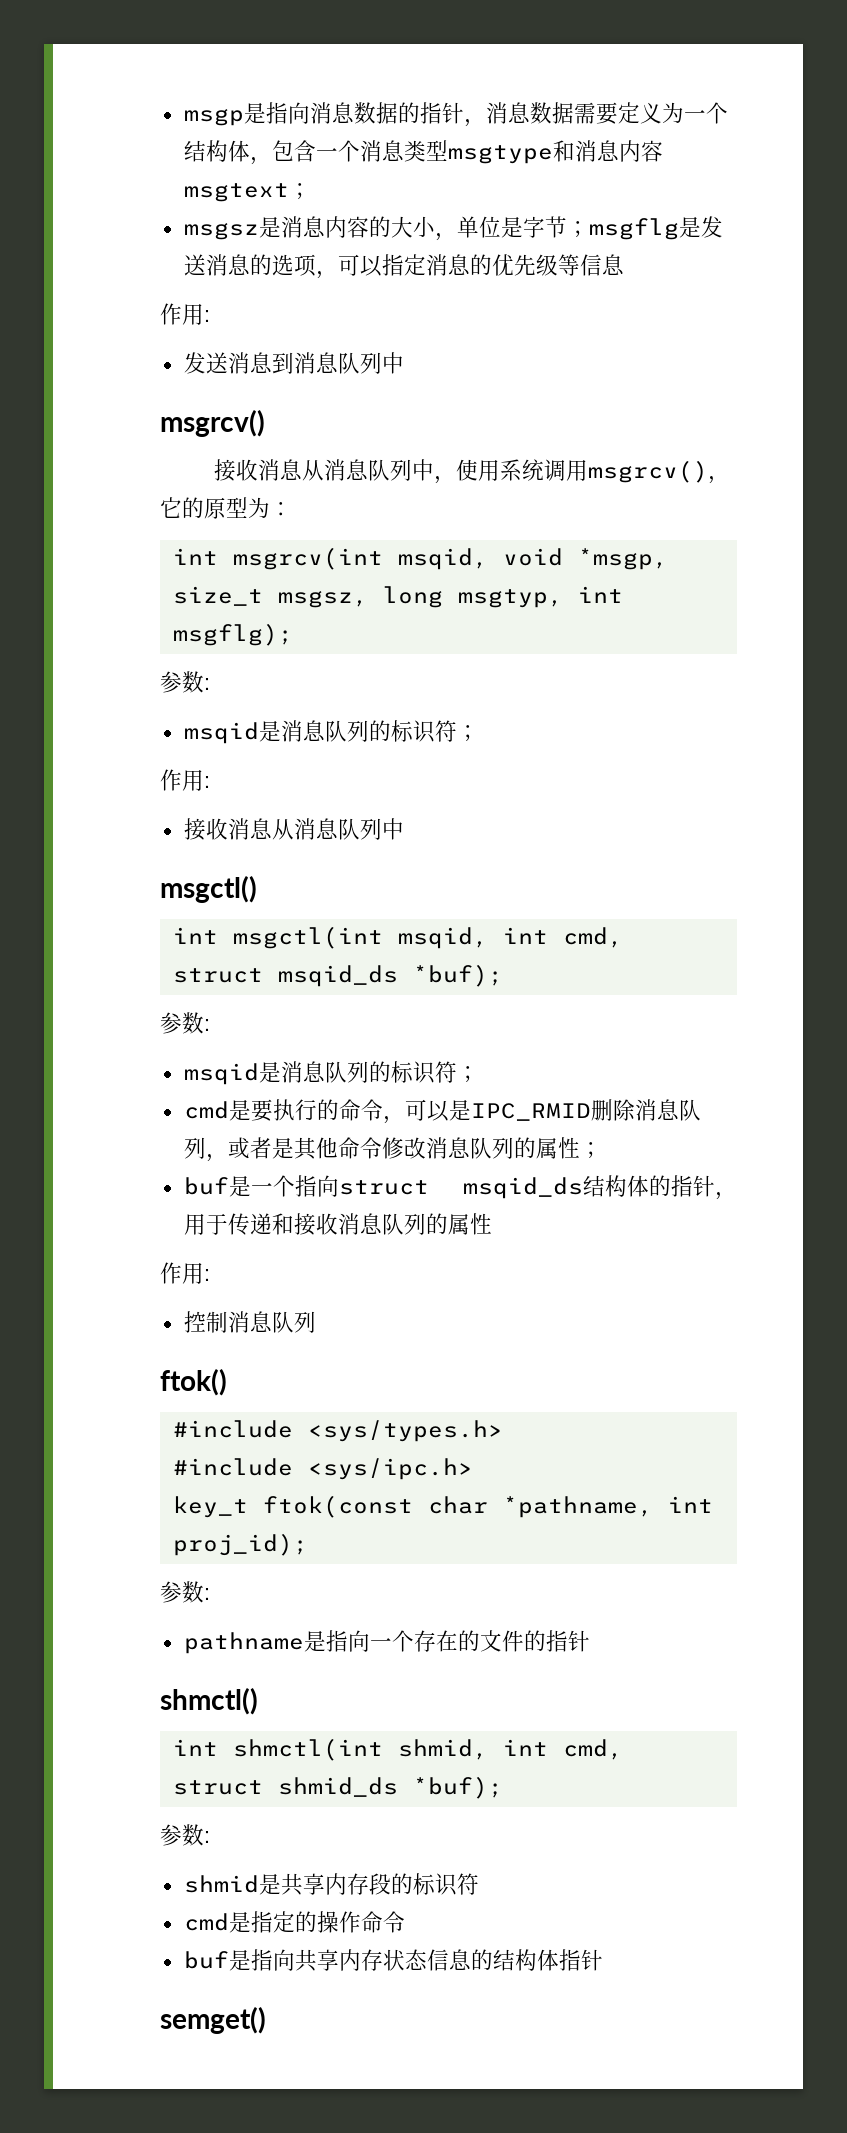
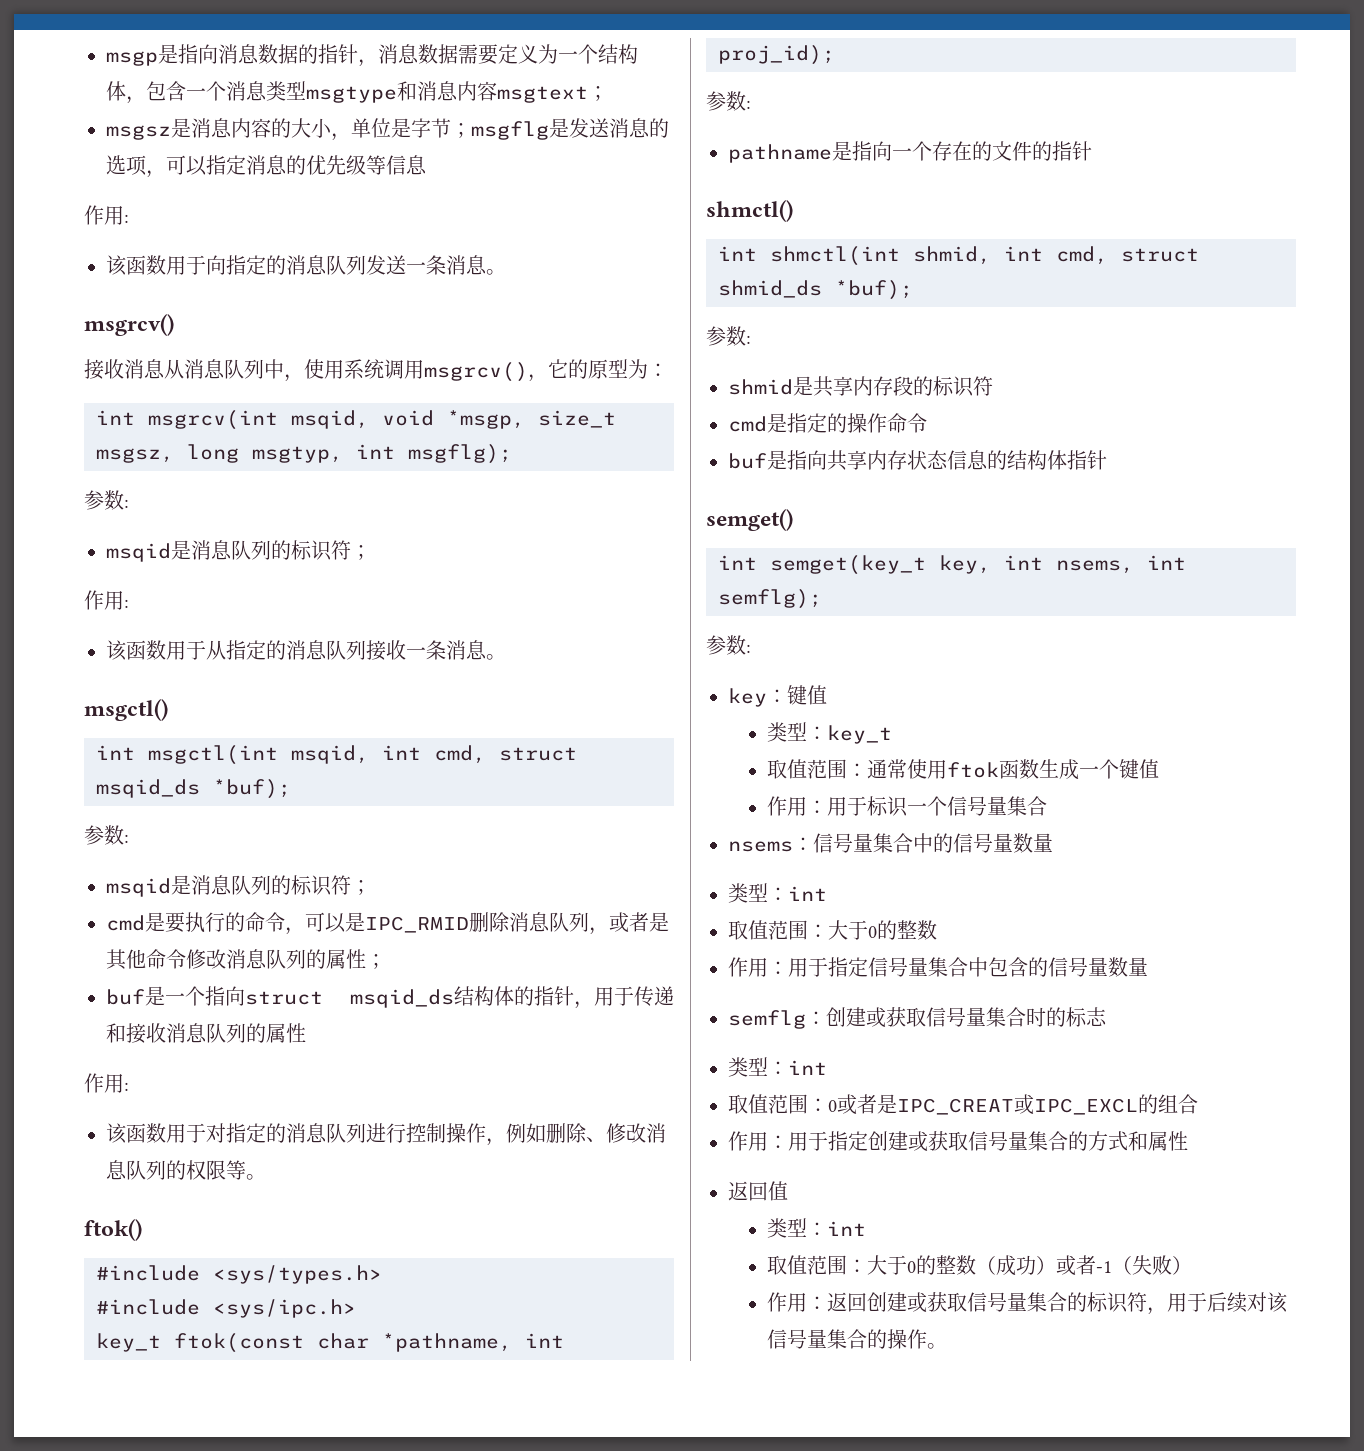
[183,352,404,374] 发送消息到消息队列中 -> [106,255,506,276] 该函数用于向指定的消息队列发送一条消息。
[183,818,404,840] 接收消息从消息队列中 -> [106,640,506,661] 该函数用于从指定的消息队列接收一条消息。
[183,1311,316,1333] 控制消息队列 -> [106,1123,666,1146] [106,1160,266,1180] 该函数用于对指定的消息队列进行控制操作，例如删除、修改消息队列的权限等。
(266, 2020) none -> [718,555,1186,575] [718,589,822,609] [706,635,751,655] [728,685,827,707] [767,722,893,744] [767,759,1160,780] [767,796,1048,817] [728,833,1053,853] [728,883,827,903] [728,920,937,940] [728,957,1148,977] [728,1007,1107,1029] [728,1057,827,1077] [728,1094,1198,1115] [728,1131,1188,1152] [728,1181,788,1201] [767,1218,867,1238] [767,1255,1193,1276] [767,1292,1289,1315] [767,1329,948,1349] // int semget(key_t key, int nsems, int semflg); // 参数: // key：键值 // 类型：key_t // 取值范围：通常使用ftok函数生成一个键值 // 作用：用于标识一个信号量集合 // nsems：信号量集合中的信号量数量 // 类型：int // 取值范围：大于0的整数 // 作用：用于指定信号量集合中包含的信号量数量 // semflg：创建或获取信号量集合时的标志 // 类型：int // 取值范围：0或者是IPC_CREAT或IPC_EXCL的组合 // 作用：用于指定创建或获取信号量集合的方式和属性 // 返回值 // 类型：int // 取值范围：大于0的整数（成功）或者-1（失败） // 作用：返回创建或获取信号量集合的标识符，用于后续对该信号量集合的操作。

